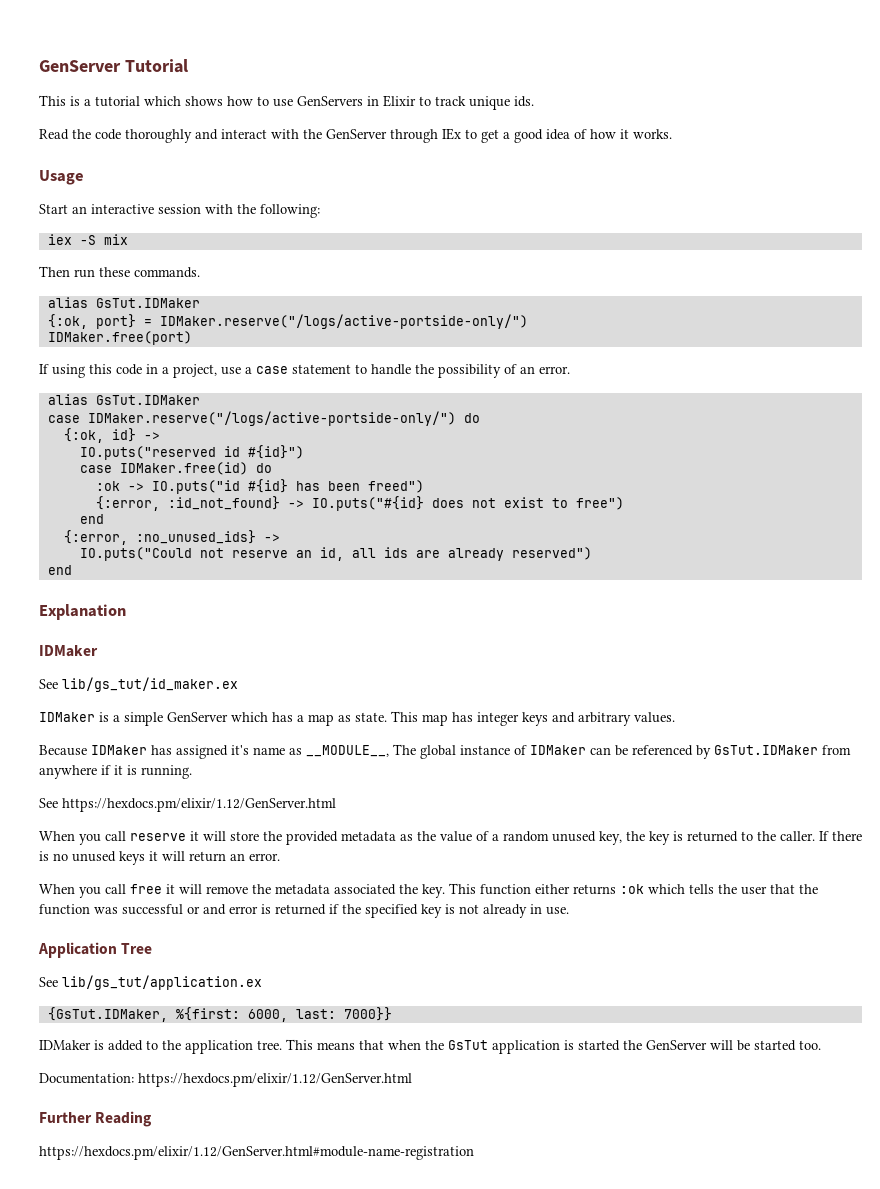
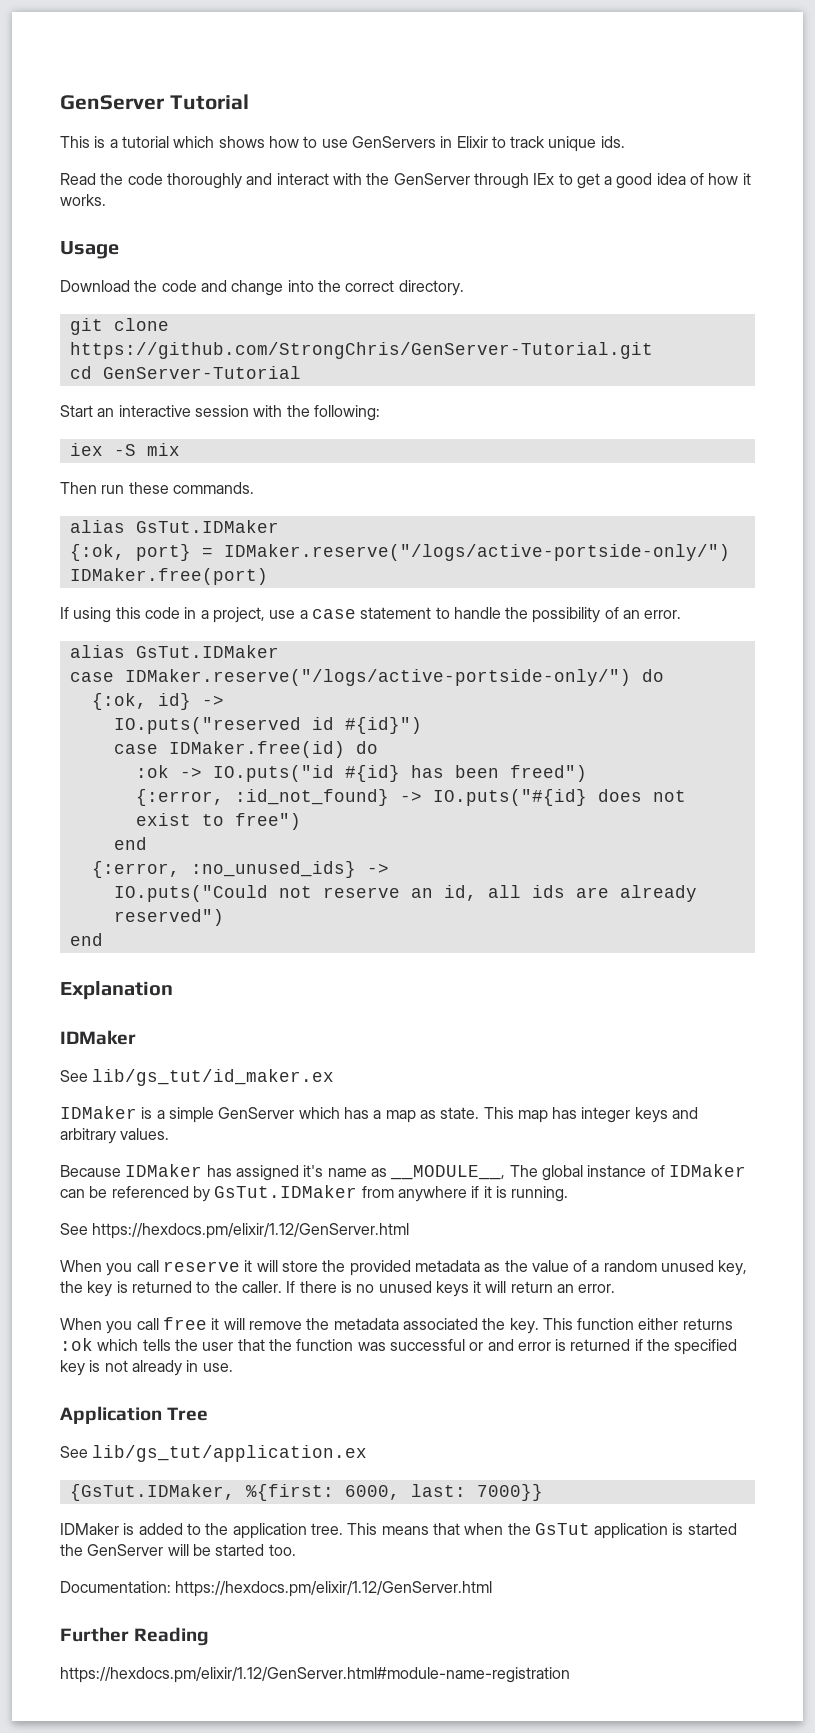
(84, 177) none -> [60,280,464,296] [69,318,169,335] [69,342,653,359] [69,366,301,379] // Download the code and change into the correct directory. // git clone https://github.com/StrongChris/GenServer-Tutorial.git // cd GenServer-Tutorial

